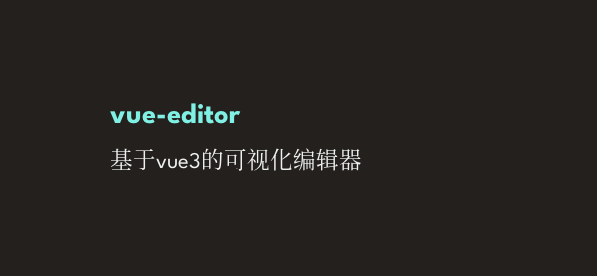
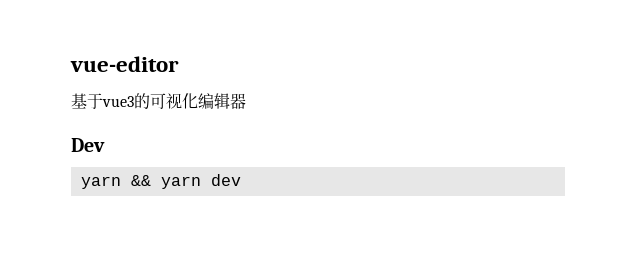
(362, 160) none -> [71,138,105,152] [80,174,241,189] // Dev // yarn && yarn dev

